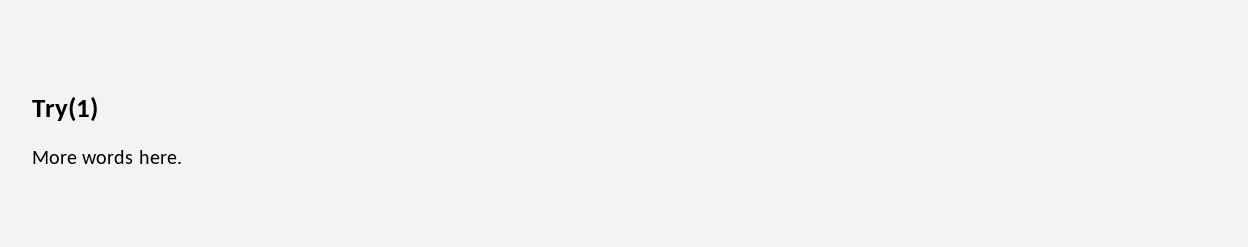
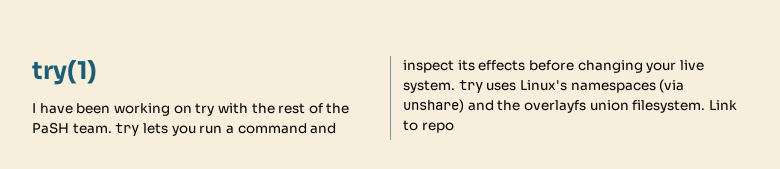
[32,96,98,122] [32,150,182,164] Try(1) // More words here. -> [32,59,97,85] [32,103,350,116] [32,122,337,136] [403,60,704,73] [403,79,685,93] [403,99,737,113] [403,120,454,133] try(1) // I have been working on try with the rest of the PaSH team. try lets you run a command and inspect its effects before changing your live system. try uses Linux's namespaces (via unshare) and the overlayfs union filesystem. Link to repo

